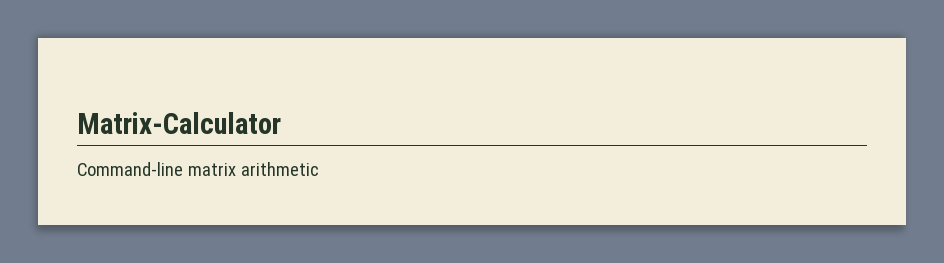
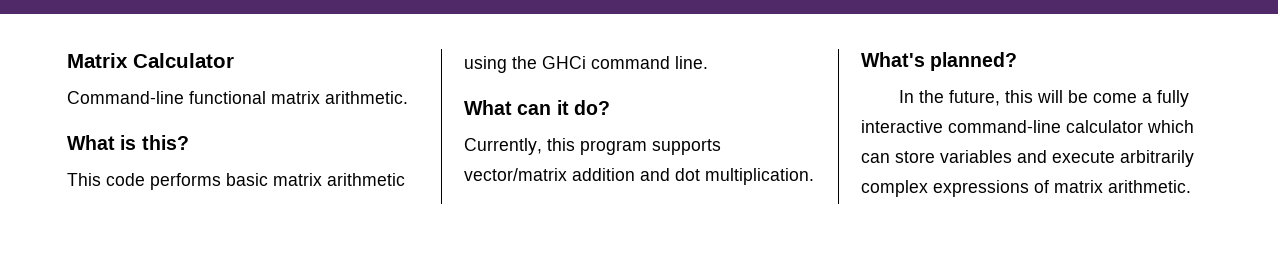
[77,112,281,134] Matrix-Calculator -> [67,53,234,68] Matrix Calculator
[187,162,319,176] matrix arithmetic -> [189,91,408,104] [67,135,189,150] [67,173,405,190] [464,56,708,73] [464,100,610,115] [464,138,721,155] [464,168,814,185] [861,52,1018,71] [899,90,1190,107] [861,120,1194,133] [861,150,1194,167] [861,180,1191,197] functional matrix arithmetic. // What is this? // This code performs basic matrix arithmetic using the GHCi command line. // What can it do? // Currently, this program supports vector/matrix addition and dot multiplication. // What's planned? // In the future, this will be come a fully interactive command-line calculator which can store variables and execute arbitrarily complex expressions of matrix arithmetic.

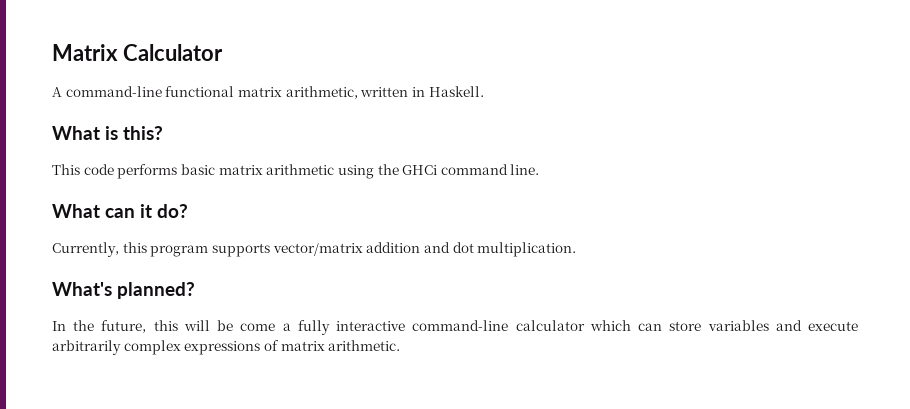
[67,91,408,104] Command-line functional matrix arithmetic. -> [52,86,484,99] A command-line functional matrix arithmetic, written in Haskell.

